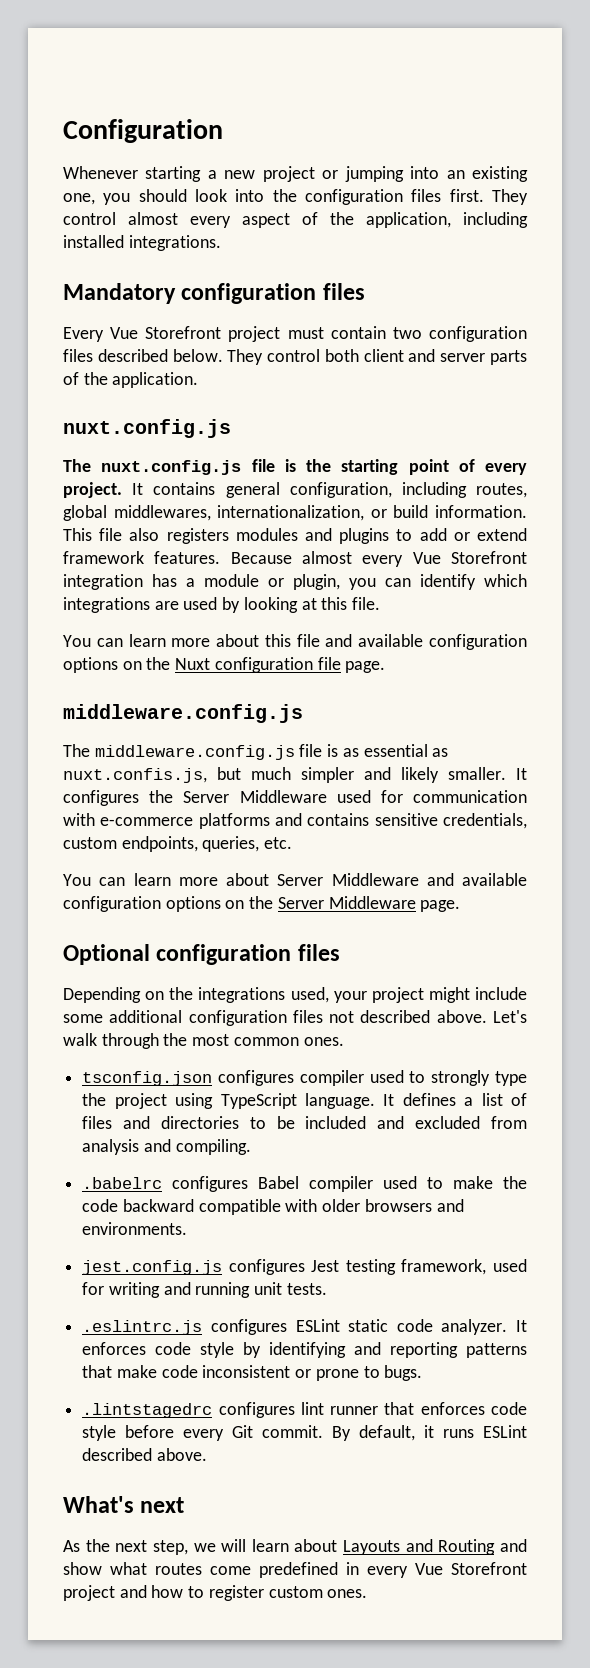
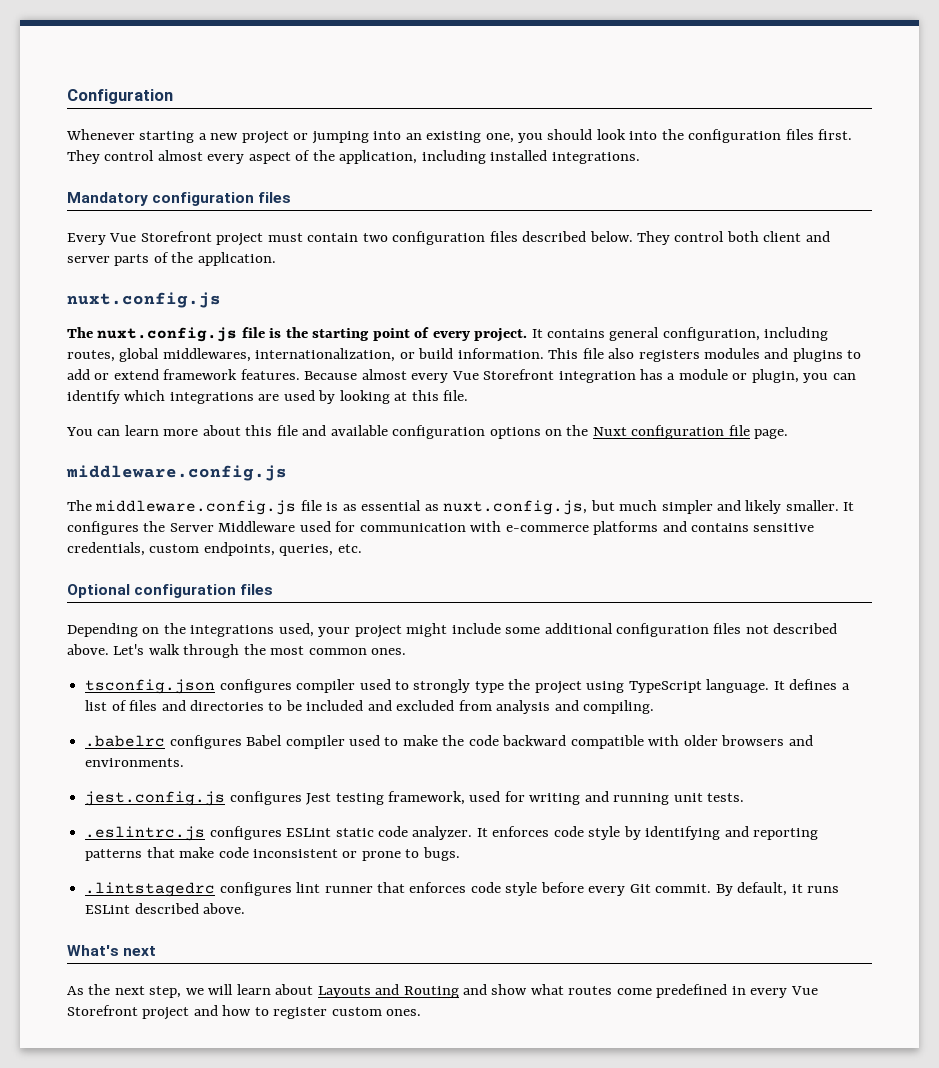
[63,768,207,783] nuxt.confis.js, -> [443,500,588,515] nuxt.config.js,
[63,873,527,886] [63,896,461,912] // You can learn more about Server Middleware and available configuration options on the Server Middleware page. -> (362, 548) none

